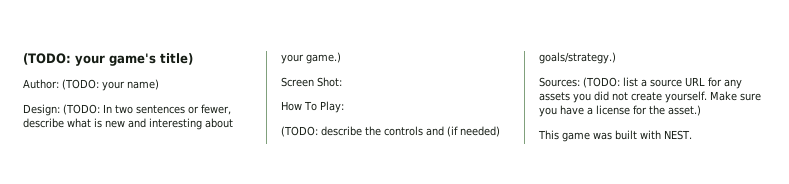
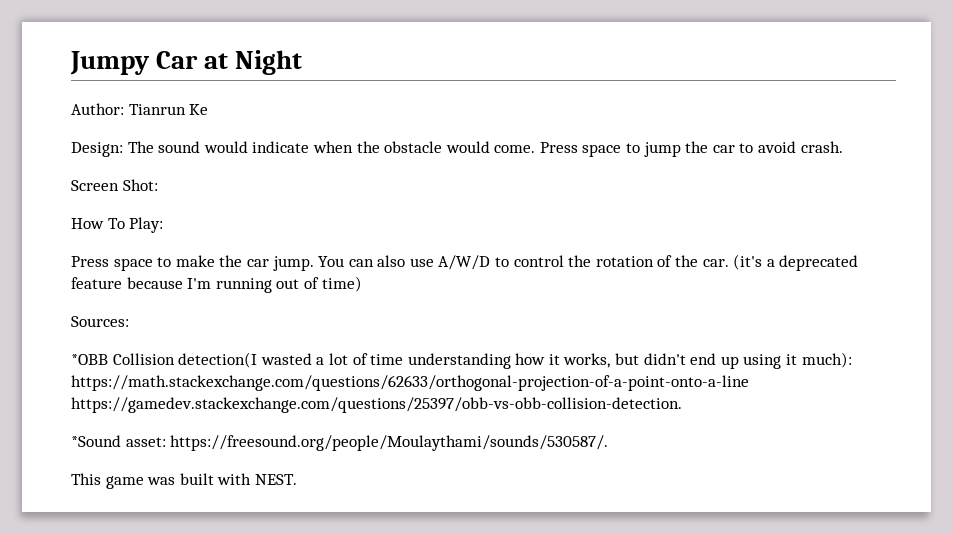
[23,53,193,66] [23,79,159,91] [23,104,231,116] [23,118,233,130] [281,52,341,64] (TODO: your game's title) // Author: (TODO: your name) // Design: (TODO: In two sentences or fewer, describe what is new and interesting about your game.) -> [70,50,303,75] [71,103,209,115] [71,141,843,157] Jumpy Car at Night // Author: Tianrun Ke // Design: The sound would indicate when the obstacle would come. Press space to jump the car to avoid crash.
[281,126,500,137] [539,52,616,64] [539,77,742,89] [539,91,761,103] [539,105,701,117] (TODO: describe the controls and (if needed) goals/strategy.) // Sources: (TODO: list a source URL for any assets you did not create yourself. Make sure you have a license for the asset.) -> [71,254,859,271] [71,276,362,293] [71,316,129,327] [71,352,852,369] [71,375,749,391] [71,397,682,413] [71,435,609,451] Press space to make the car jump. You can also use A/W/D to control the rotation of the car. (it's a deprecated feature because I'm running out of time) // Sources: // *OBB Collision detection(I wasted a lot of time understanding how it works, but didn't end up using it much): https://math.stackexchange.com/questions/62633/orthogonal-projection-of-a-point-onto-a-line https://gamedev.stackexchange.com/questions/25397/obb-vs-obb-collision-detection. // *Sound asset: https://freesound.org/people/Moulaythami/sounds/530587/.

